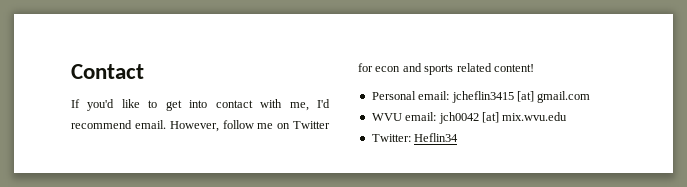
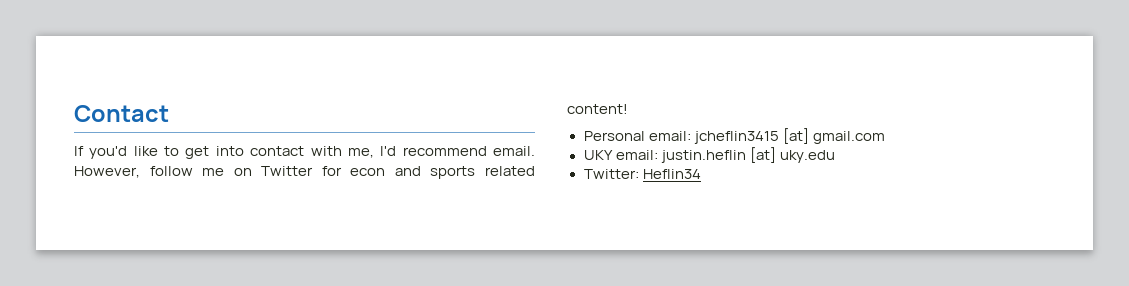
[371,112,568,124] WVU email: jch0042 [at] mix.wvu.edu -> [583,147,835,163] UKY email: justin.heflin [at] uky.edu

